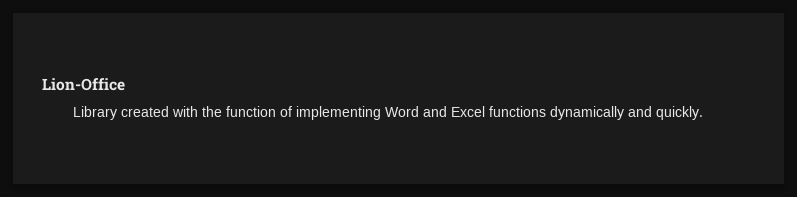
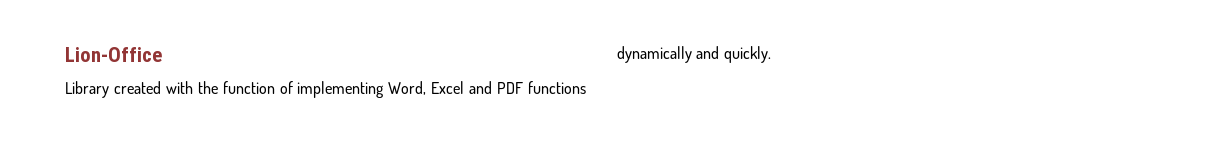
[384,106,485,117] Word and Excel -> [388,81,524,95] Word, Excel and PDF

